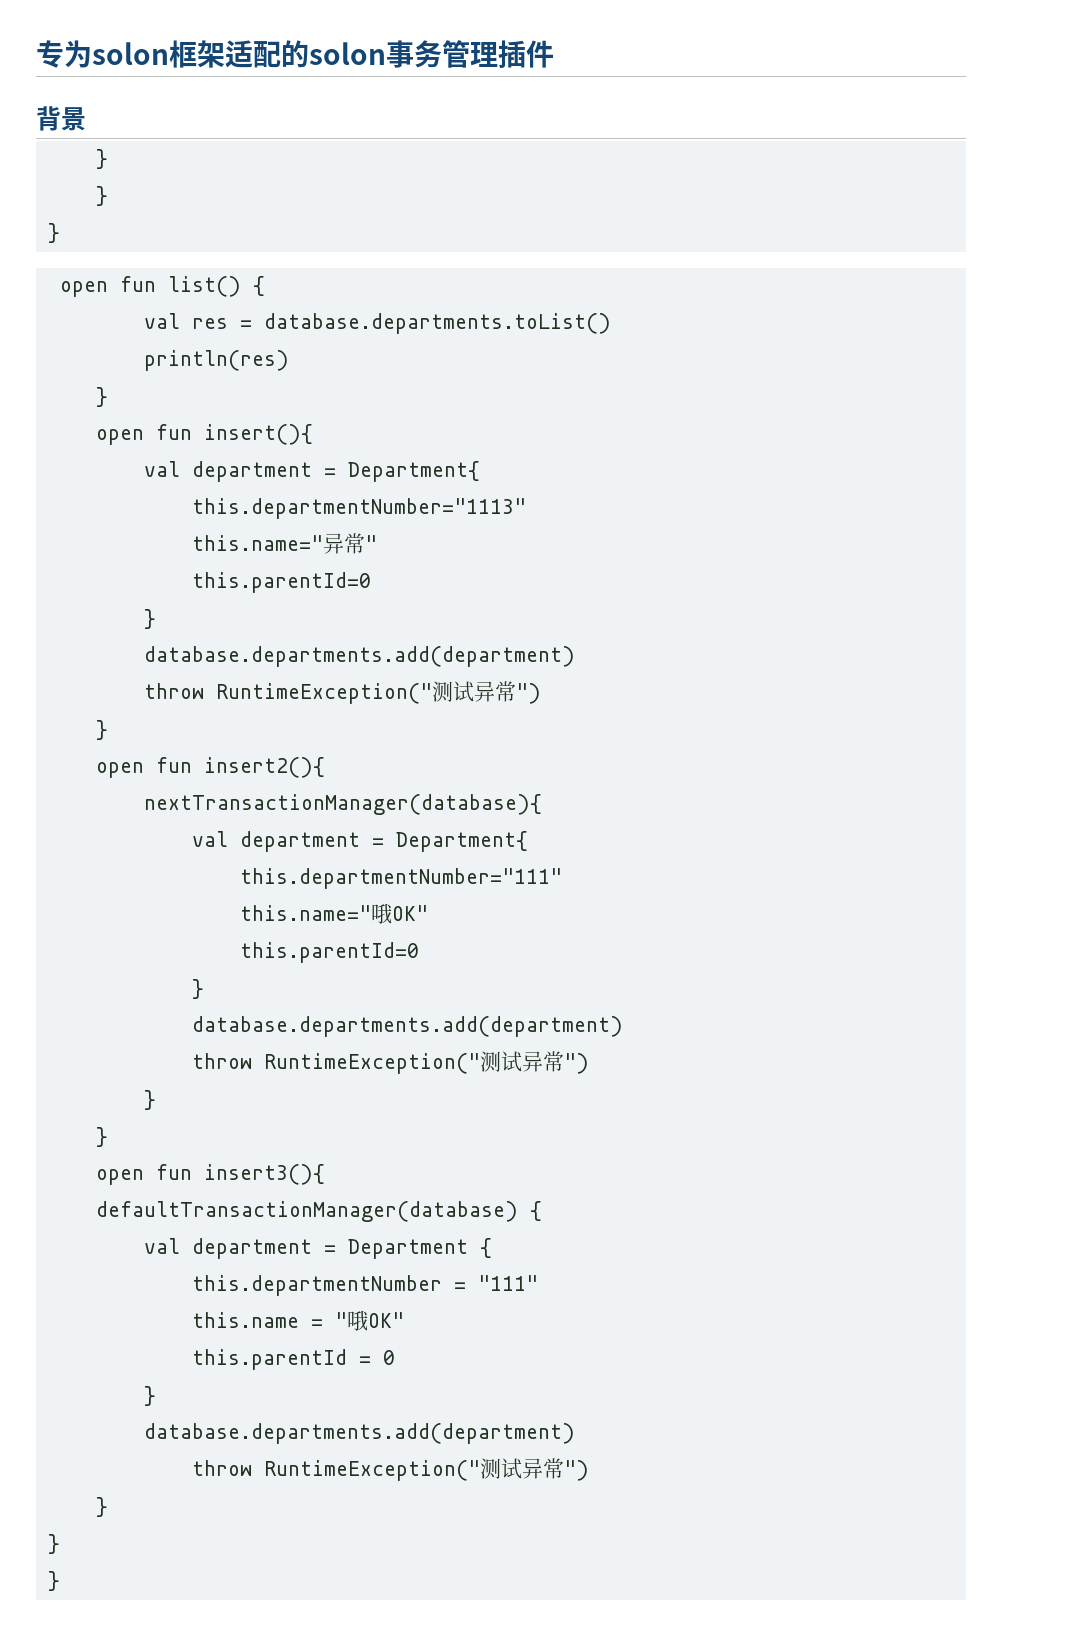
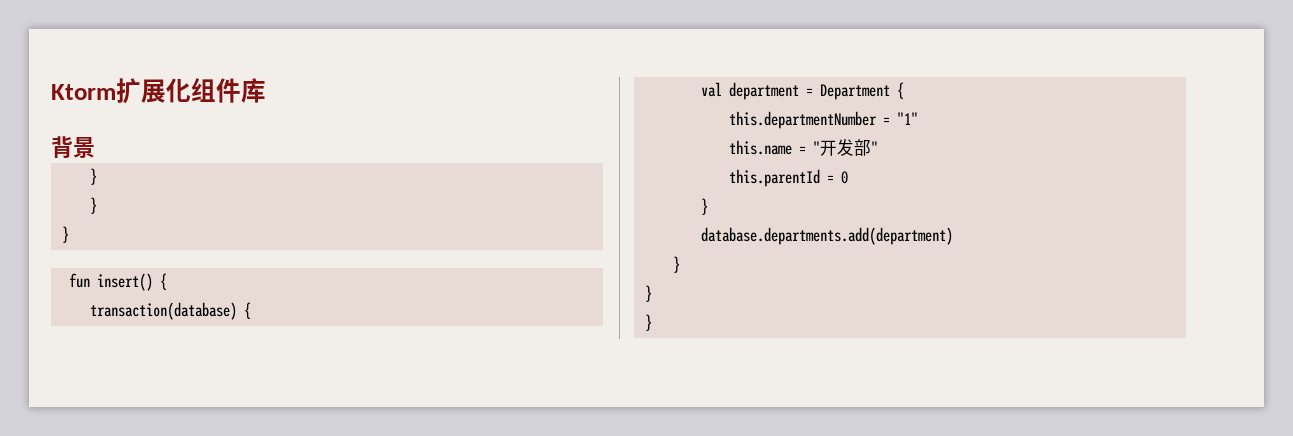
[36,40,526,68] 专为solon框架适配的solon事务管理插 -> [51,78,216,104] Ktorm扩展化组
(554, 54) none -> [241,78,266,103] 库
[60,276,265,297] [144,313,611,334] [144,350,289,371] [96,387,108,407] [96,424,313,445] [144,461,480,482] [192,498,526,519] [192,533,377,554] [192,572,371,593] [144,609,156,629] [144,646,575,667] [144,681,541,704] [96,720,108,740] [96,757,325,778] [144,794,542,815] [192,831,528,852] [240,868,562,889] [240,903,428,924] [240,942,419,963] [192,979,204,999] [192,1016,623,1037] [192,1051,589,1074] [144,1090,156,1110] [96,1127,108,1147] [96,1164,325,1185] [96,1201,518,1222] open fun list() { // val res = database.departments.toList() // println(res) // } // open fun insert(){ // val department = Department{ // this.departmentNumber="1113" // this.name="异常" // this.parentId=0 // } // database.departments.add(department) // throw RuntimeException("测试异常") // } // open fun insert2(){ // nextTransactionManager(database){ // val department = Department{ // this.departmentNumber="111" // this.name="哦OK" // this.parentId=0 // } // database.departments.add(department) // throw RuntimeException("测试异常") // } // } // open fun insert3(){ // defaultTransactionManager(database) -> [68,273,167,291] [89,302,237,320] fun insert() { // transaction(database)
[478,1275,538,1291] "111" -> [896,112,918,125] "1"
[347,1310,404,1331] 哦OK" -> [819,139,878,156] 开发部"
[192,1458,589,1481] // throw RuntimeException("测试异常") -> (953, 236) none

